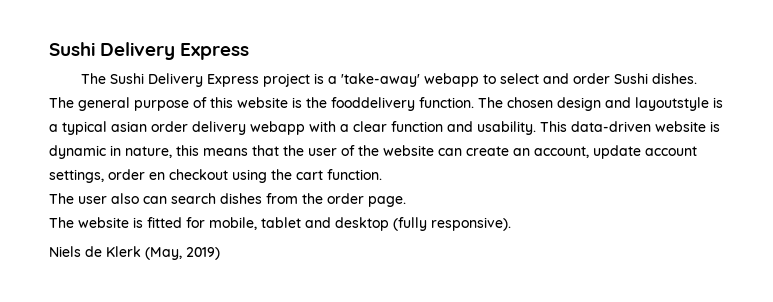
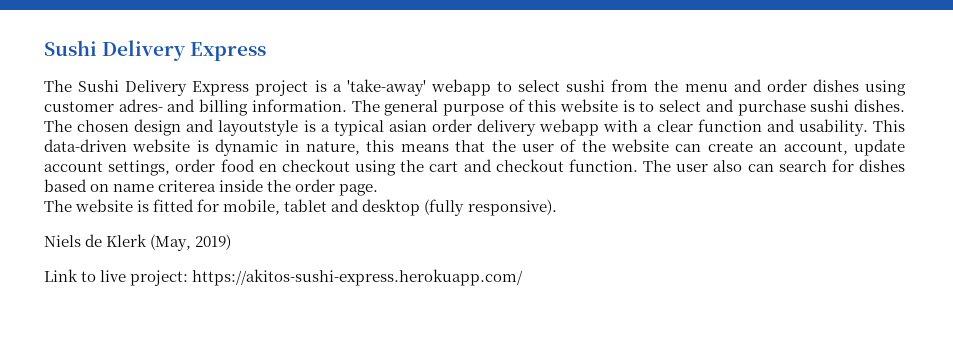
[542,73,697,84] and order Sushi dishes. -> [566,79,906,96] [44,99,347,116] sushi from the menu and order dishes using customer adres- and billing information.
[306,97,474,111] the fooddelivery function. -> [639,99,906,116] to select and purchase sushi dishes.
(145, 174) none -> [220,159,255,172] food
[327,169,382,180] function. // -> [463,159,638,172] and checkout function.
[220,193,298,204] dishes from -> [831,159,905,172] [44,179,264,192] for dishes based on name criterea inside
(220, 253) none -> [44,269,524,286] // Link to live project: https://akitos-sushi-express.herokuapp.com/

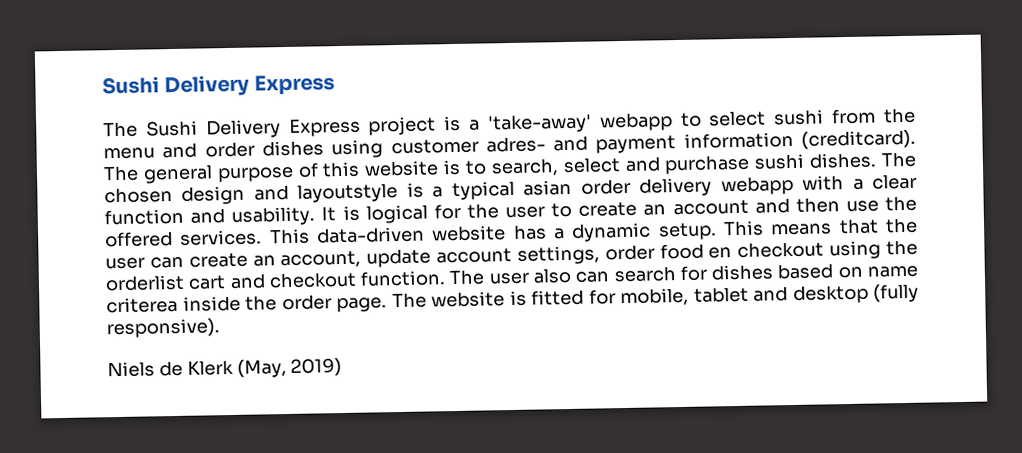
[199,99,347,116] billing information. -> [595,129,916,154] payment information (creditcard).
(655, 106) none -> [490,158,559,177] search,
[872,120,905,132] [44,139,395,156] This data-driven website is dynamic in nature, this -> [321,195,917,224] [105,220,764,248] It is logical for the user to create an account and then use the offered services. This data-driven website has a dynamic setup. This
[560,139,670,152] of the website -> (145, 263) none
(425, 166) none -> [105,274,185,292] orderlist
(379, 190) // -> (387, 305) none
[44,269,524,286] // Link to live project: https://akitos-sushi-express.herokuapp.com/ -> (343, 367) none

